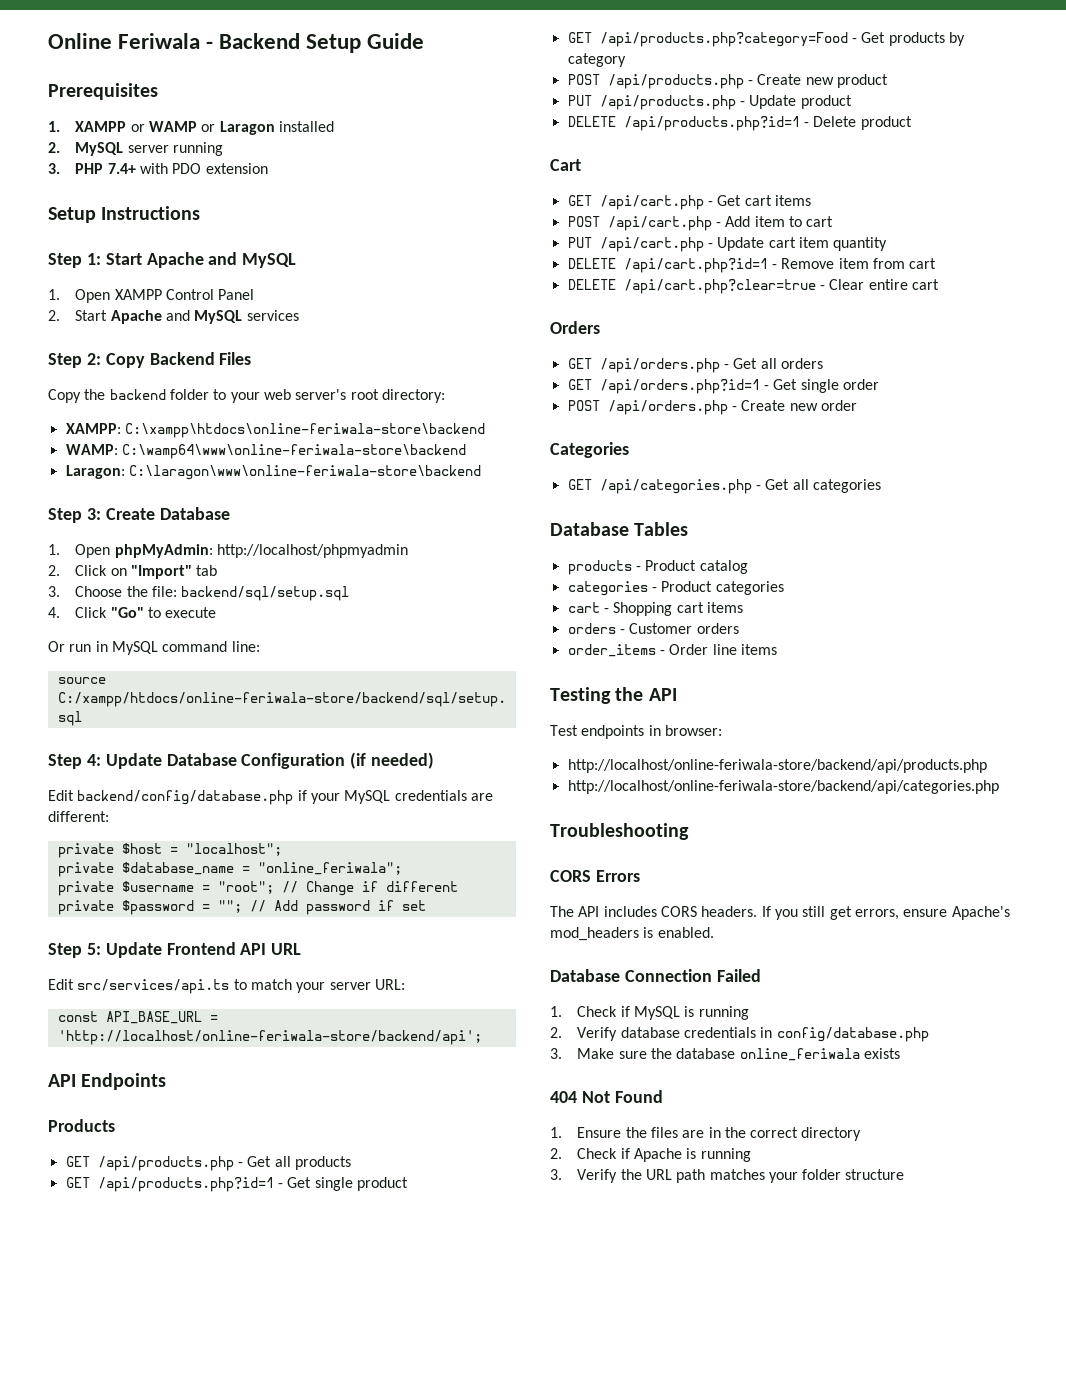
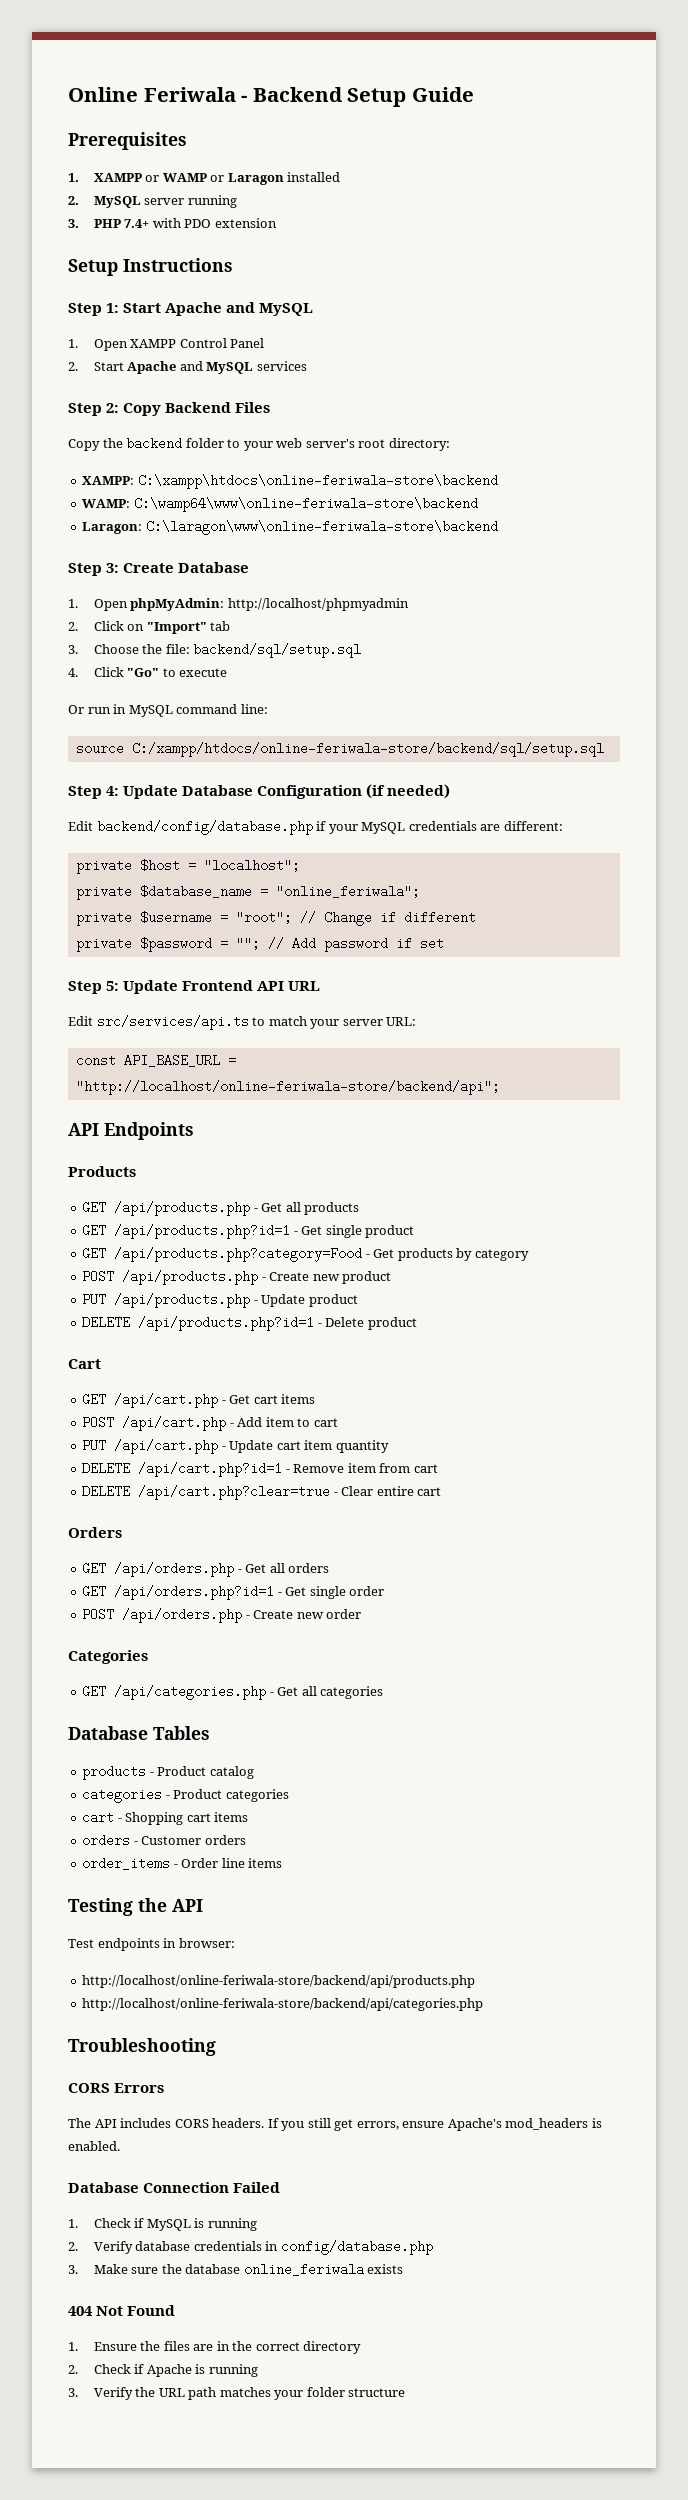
[57,1030,482,1045] 'http://localhost/online-feriwala-store/backend/api'; -> [75,1080,500,1095] "http://localhost/online-feriwala-store/backend/api";

